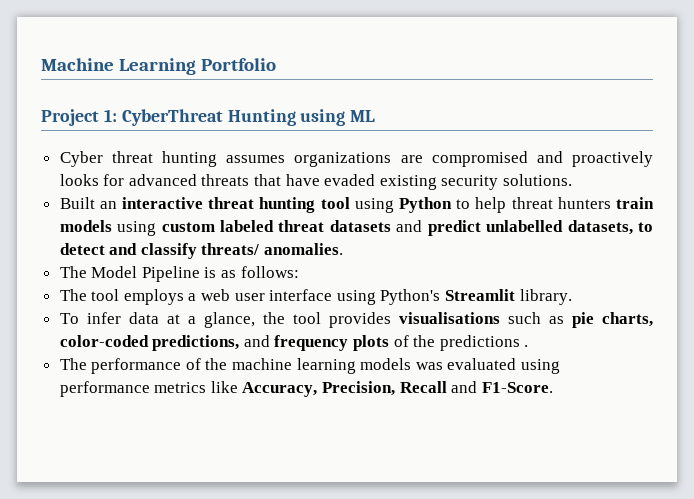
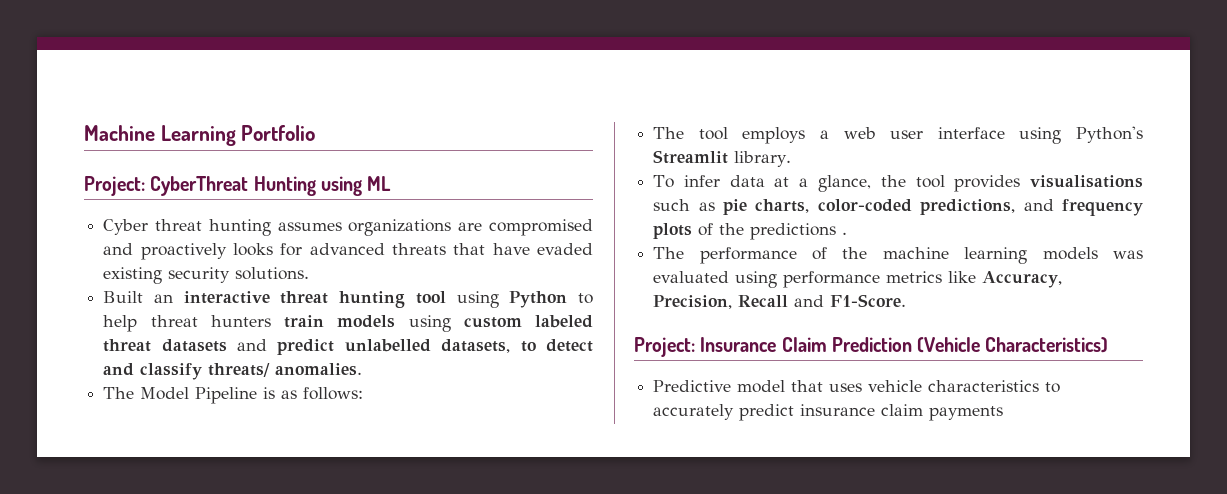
[41,109,117,126] Project 1: -> [84,176,145,196] Project:
(553, 387) none -> [634,337,1109,357] [653,380,1061,393] [653,404,1004,421] // Project: Insurance Claim Prediction (Vehicle Characteristics) // Predictive model that uses vehicle characteristics to accurately predict insurance claim payments

